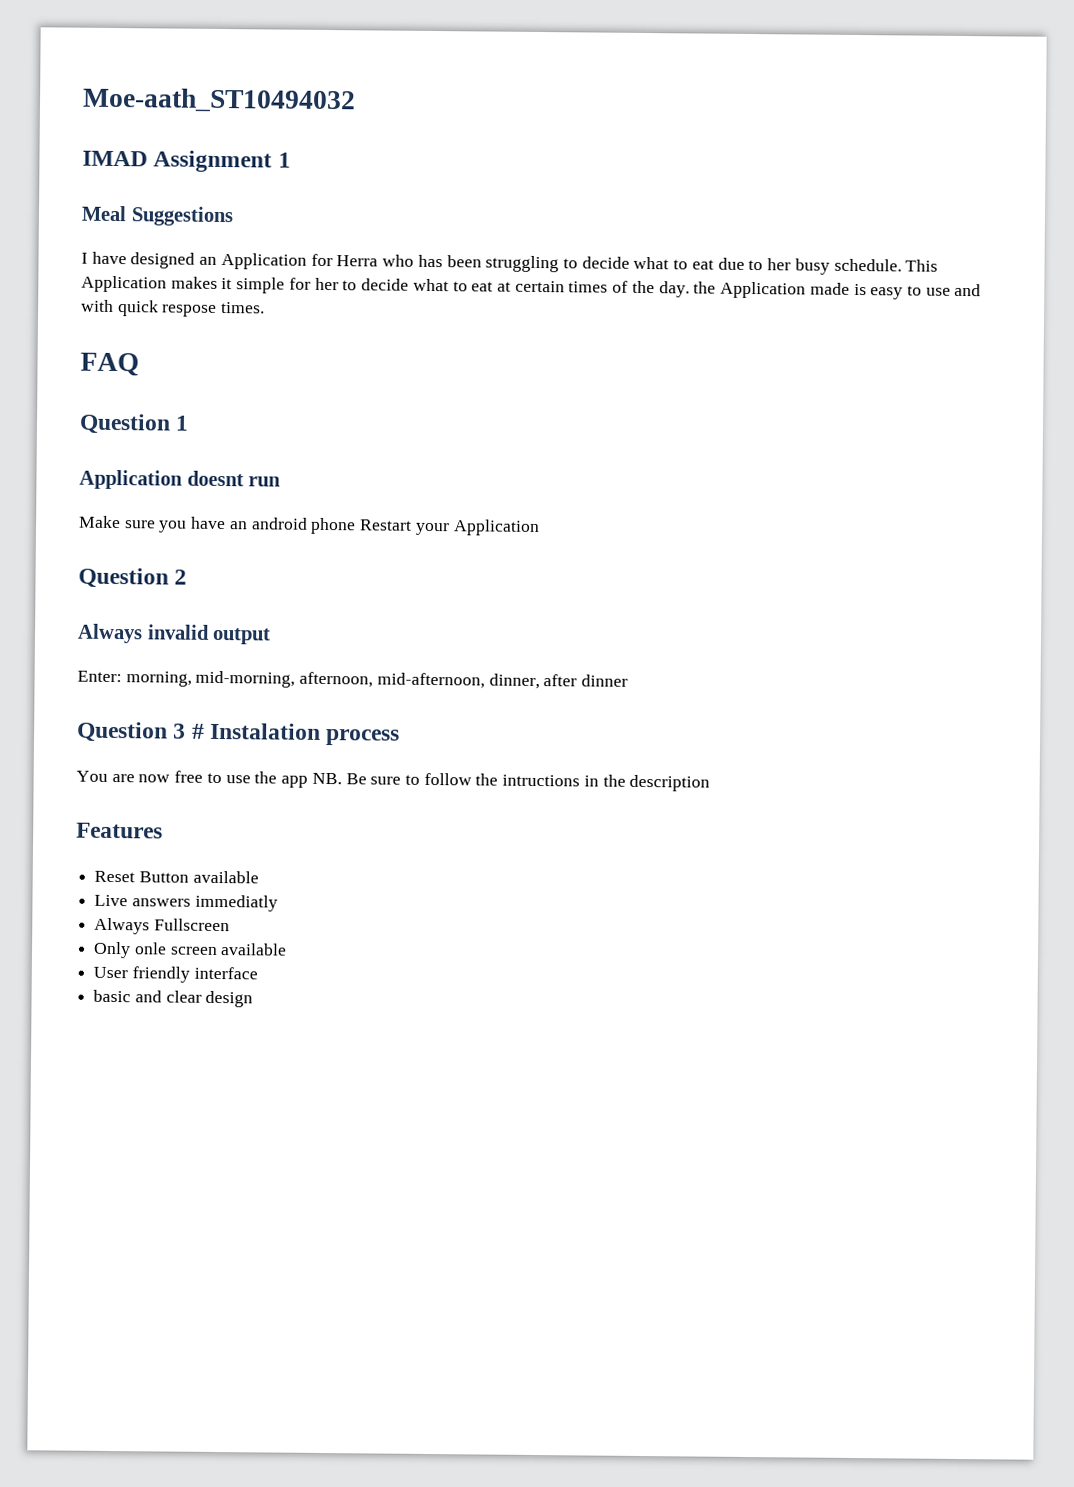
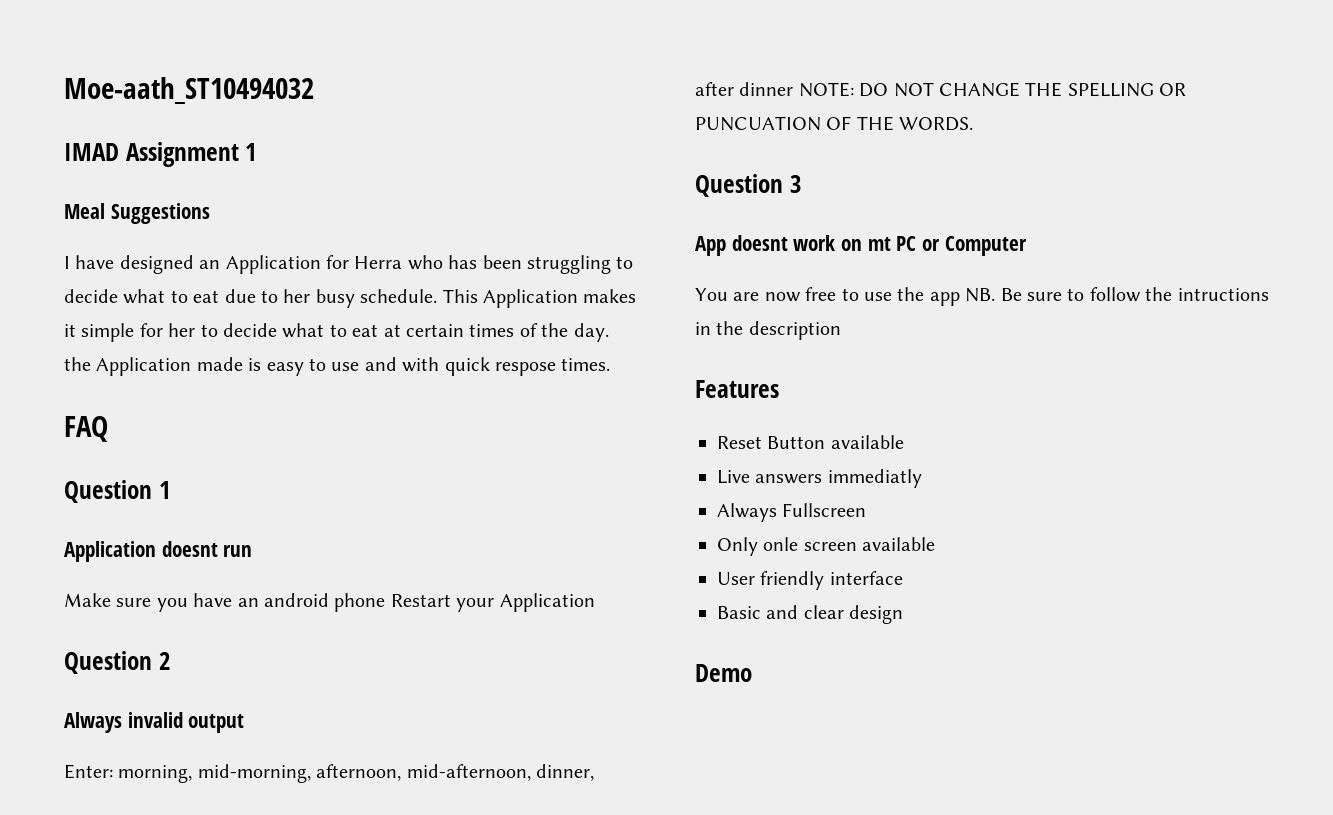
[76,721,401,746] // Question 3 # Instalation process -> [798,82,1187,97] [695,116,974,131] [695,174,802,197] [695,235,1027,256] NOTE: DO NOT CHANGE THE SPELLING OR PUNCUATION OF THE WORDS. // Question 3 // App doesnt work on mt PC or Computer
[93,989,132,1003] basic -> [717,606,761,619] Basic
(254, 999) none -> [695,664,752,682] // Demo

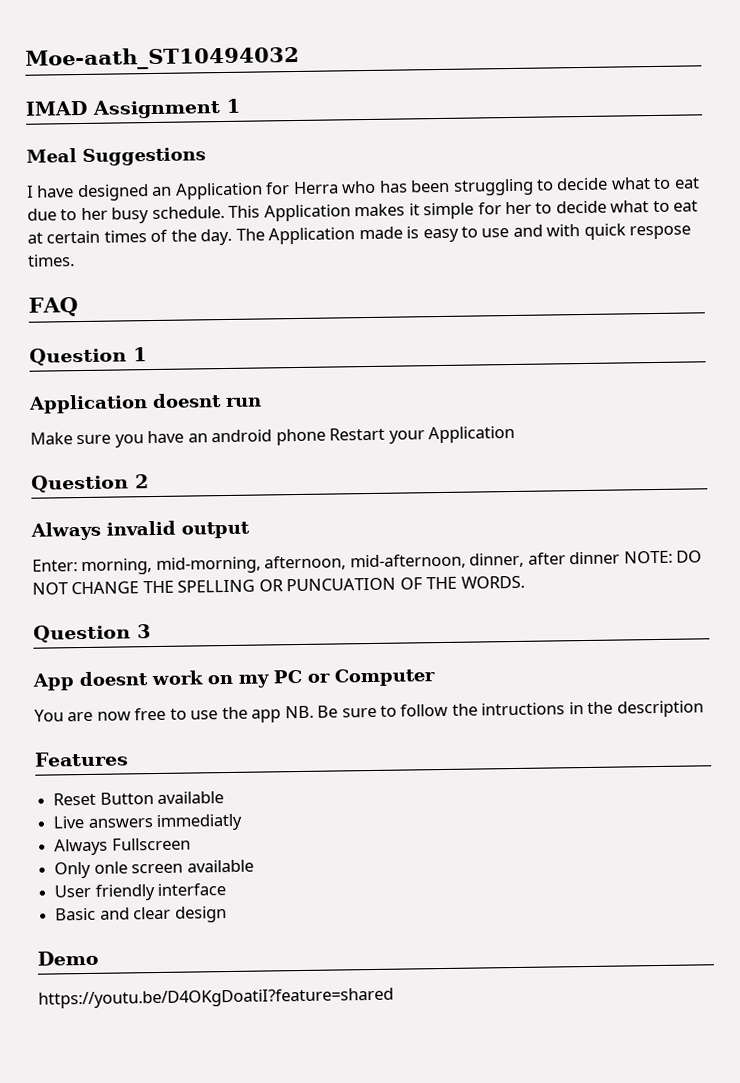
[64,357,91,371] the -> [235,228,265,241] The
[867,237,891,251] mt -> [238,674,270,688] my
(752, 673) none -> [38,987,394,1009] // https://youtu.be/D4OKgDoatiI?feature=shared

